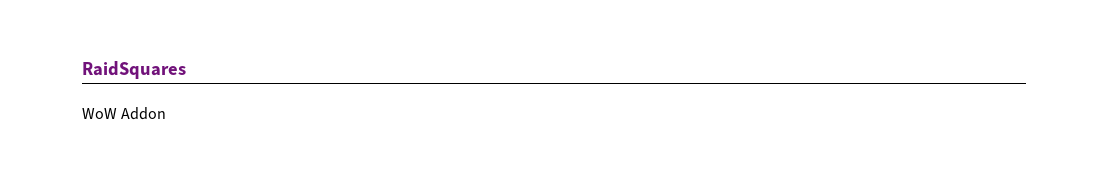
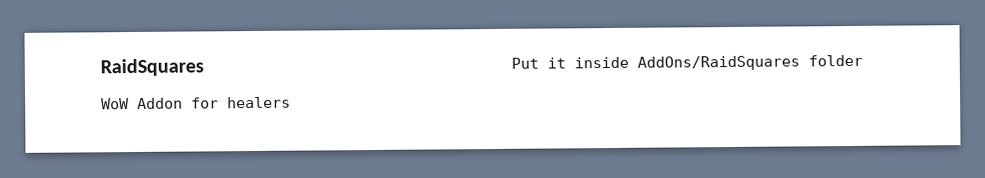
(167, 113) none -> [191,96,291,109] [511,54,863,71] for healers // Put it inside AddOns/RaidSquares folder

